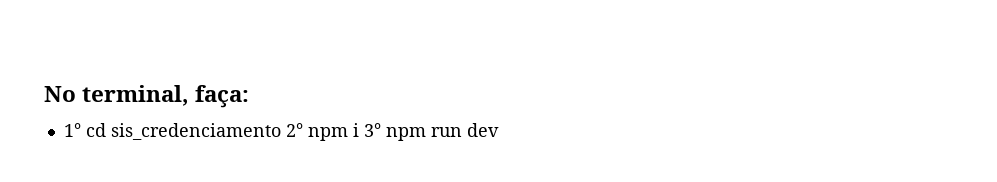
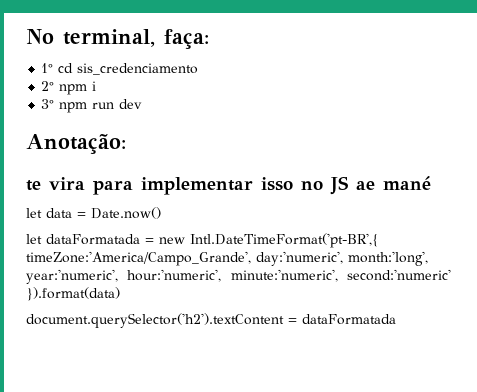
(281, 131) none -> (199, 69) //
(359, 130) none -> (97, 86) //
(499, 130) none -> [26,133,126,154] [26,176,431,195] [26,207,161,219] [26,233,379,248] [26,251,428,266] [26,269,451,284] [26,287,120,301] [26,313,396,328] // Anotação: // te vira para implementar isso no JS ae mané // let data = Date.now() // let dataFormatada = new Intl.DateTimeFormat('pt-BR',{ timeZone:'America/Campo_Grande', day:'numeric', month:'long', year:'numeric', hour:'numeric', minute:'numeric', second:'numeric' }).format(data) // document.querySelector('h2').textContent = dataFormatada

